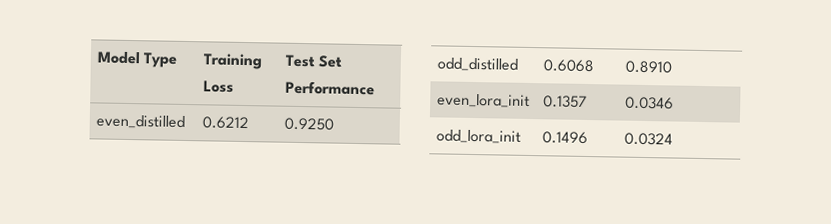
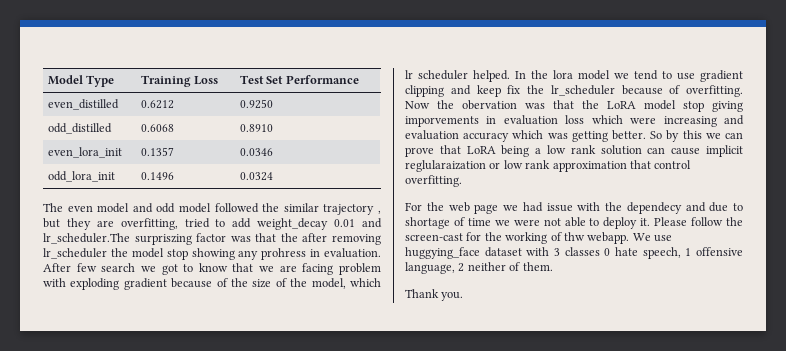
(673, 139) none -> [43,203,381,215] [43,218,382,230] [43,233,381,245] [43,248,381,260] [43,263,381,275] [43,278,381,290] [405,70,743,82] [405,85,743,97] [405,100,743,112] [405,115,744,127] [405,130,743,142] [405,145,743,157] [405,160,692,172] [405,175,462,187] [405,202,743,214] [405,217,743,229] [405,232,672,244] [405,247,743,259] [405,262,553,274] [405,289,464,301] // The even model and odd model followed the similar trajectory , but they are overfitting, tried to add weight_decay 0.01 and lr_scheduler.The surpriszing factor was that the after removing lr_scheduler the model stop showing any prohress in evaluation. After few search we got to know that we are facing problem with exploding gradient because of the size of the model, which lr scheduler helped. In the lora model we tend to use gradient clipping and keep fix the lr_scheduler because of overfitting. Now the obervation was that the LoRA model stop giving imporvements in evaluation loss which were increasing and evaluation accuracy which was getting better. So by this we can prove that LoRA being a low rank solution can cause implicit reglularaization or low rank approximation that control overfitting. // For the web page we had issue with the dependecy and due to shortage of time we were not able to deploy it. Please follow the screen-cast for the working of thw webapp. We use huggying_face dataset with 3 classes 0 hate speech, 1 offensive language, 2 neither of them. // Thank you.

